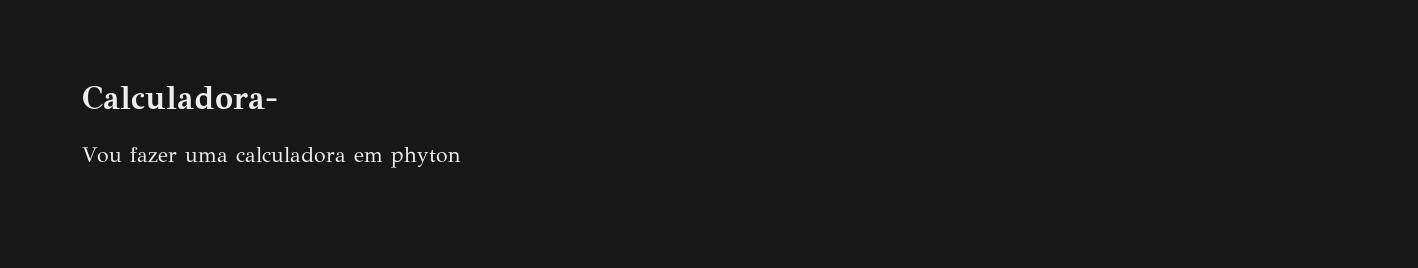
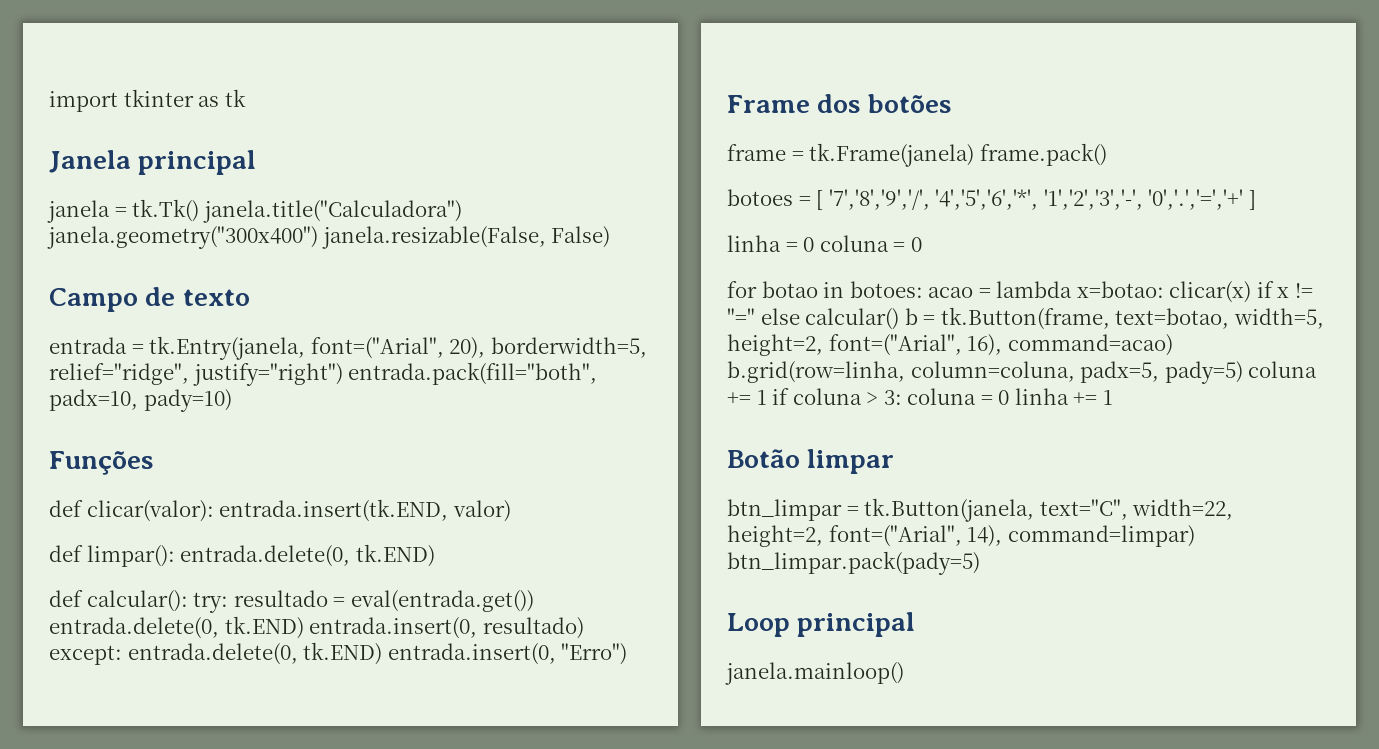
[82,85,278,110] [82,147,461,168] Calculadora- // Vou fazer uma calculadora em phyton -> [49,89,246,112] [49,150,257,175] [47,199,462,223] [47,226,611,249] [49,287,250,312] [49,336,647,360] [49,362,598,386] [49,389,232,412] [49,451,153,475] [49,499,511,522] [49,544,435,567] [49,590,534,613] [49,616,584,639] [49,642,628,665] [727,94,951,113] [727,143,1107,167] [727,189,1256,210] [727,235,922,252] [727,281,1313,303] [727,307,1324,330] [727,334,1173,356] [727,361,1318,384] [727,388,1113,405] [727,449,895,474] [727,498,1234,522] [727,525,1195,547] [727,551,980,575] [727,612,916,637] [725,662,904,685] import tkinter as tk // Janela principal // janela = tk.Tk() janela.title("Calculadora") janela.geometry("300x400") janela.resizable(False, False) // Campo de texto // entrada = tk.Entry(janela, font=("Arial", 20), borderwidth=5, relief="ridge", justify="right") entrada.pack(fill="both", padx=10, pady=10) // Funções // def clicar(valor): entrada.insert(tk.END, valor) // def limpar(): entrada.delete(0, tk.END) // def calcular(): try: resultado = eval(entrada.get()) entrada.delete(0, tk.END) entrada.insert(0, resultado) except: entrada.delete(0, tk.END) entrada.insert(0, "Erro") // Frame dos botões // frame = tk.Frame(janela) frame.pack() // botoes = [ '7','8','9','/', '4','5','6','*', '1','2','3','-', '0','.','=','+' ] // linha = 0 coluna = 0 // for botao in botoes: acao = lambda x=botao: clicar(x) if x != "=" else calcular() b = tk.Button(frame, text=botao, width=5, height=2, font=("Arial", 16), command=acao) b.grid(row=linha, column=coluna, padx=5, pady=5) coluna += 1 if coluna > 3: coluna = 0 linha += 1 // Botão limpar // btn_limpar = tk.Button(janela, text="C", width=22, height=2, font=("Arial", 14), command=limpar) btn_limpar.pack(pady=5) // Loop principal // janela.mainloop()

